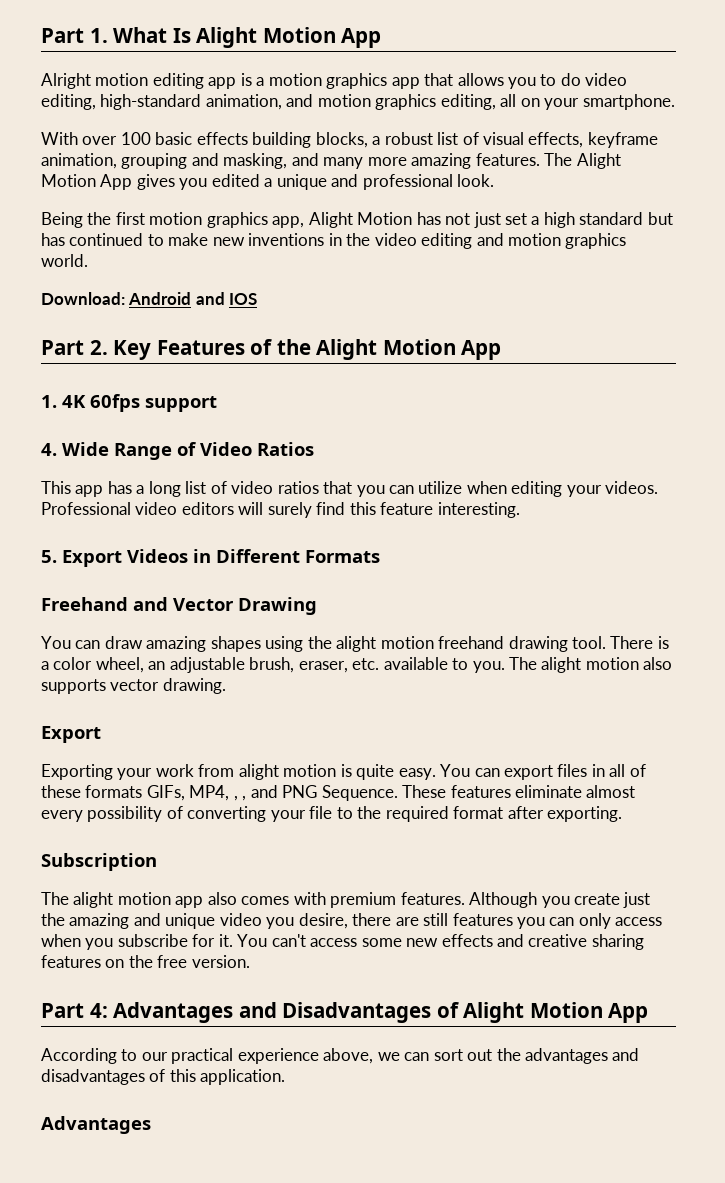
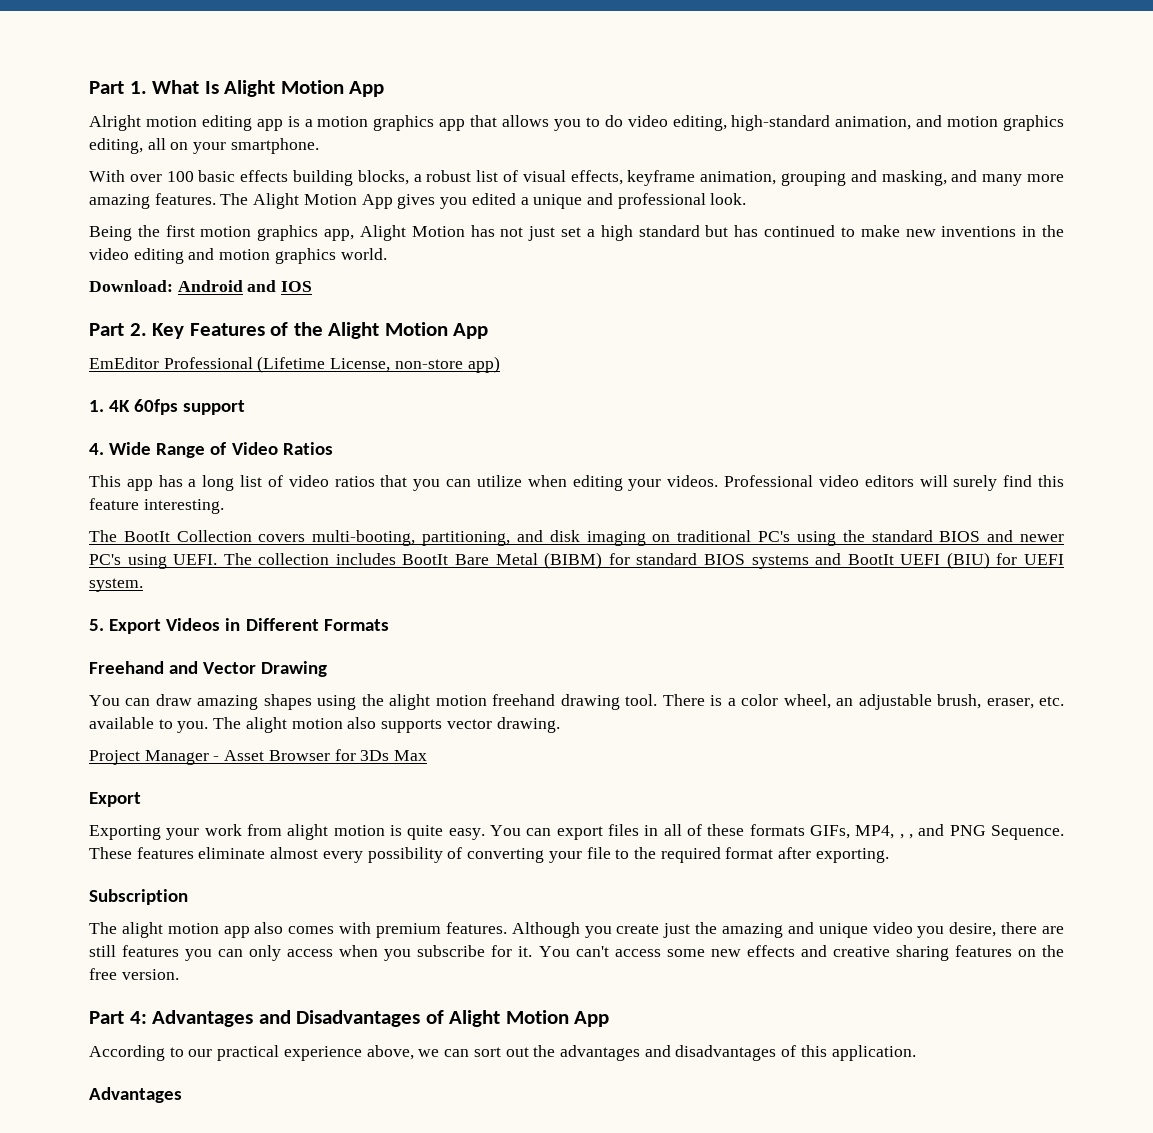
(502, 350) none -> [89,356,500,373] // EmEditor Professional (Lifetime License, non-store app)
(520, 510) none -> [89,530,1065,546] [89,552,1064,569] [89,578,143,592] // The BootIt Collection covers multi-booting, partitioning, and disk imaging on traditional PC's using the standard BIOS and newer PC's using UEFI. The collection includes BootIt Bare Metal (BIBM) for standard BIOS systems and BootIt UEFI (BIU) for UEFI system.
(226, 686) none -> [89,749,428,765] // Project Manager - Asset Browser for 3Ds Max

